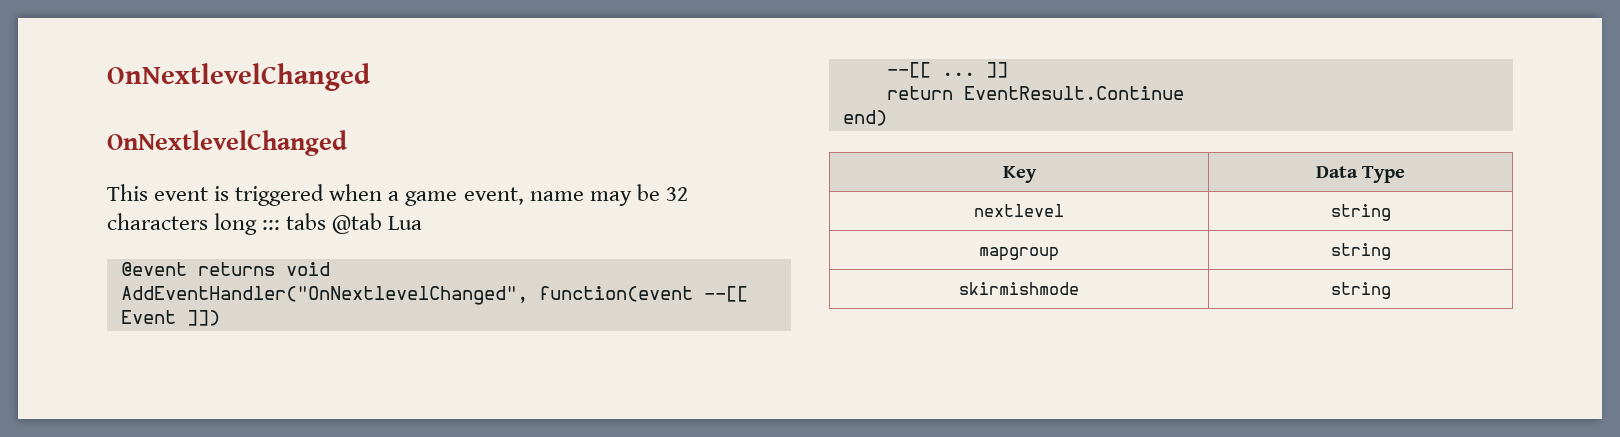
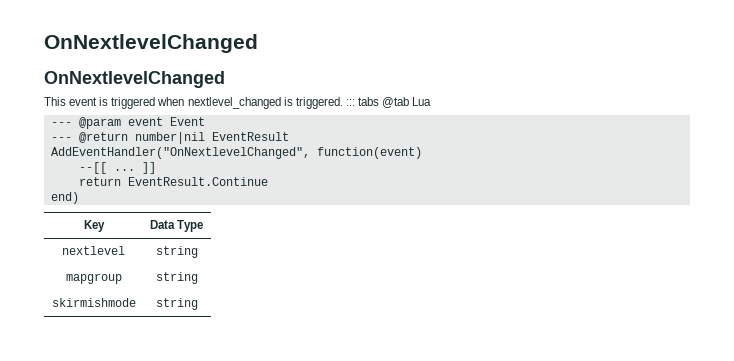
[388,184,688,206] [107,213,423,235] [120,262,330,276] [120,286,748,305] [120,310,220,326] a game event, name may be 32 characters long ::: tabs @tab Lua // @event returns void // AddEventHandler("OnNextlevelChanged", function(event --[[ Event ]]) -> [187,97,432,109] [50,117,205,129] [50,132,289,144] [50,147,422,159] nextlevel_changed is triggered. ::: tabs @tab Lua // --- @param event Event // --- @return number|nil EventResult // AddEventHandler("OnNextlevelChanged", function(event)

